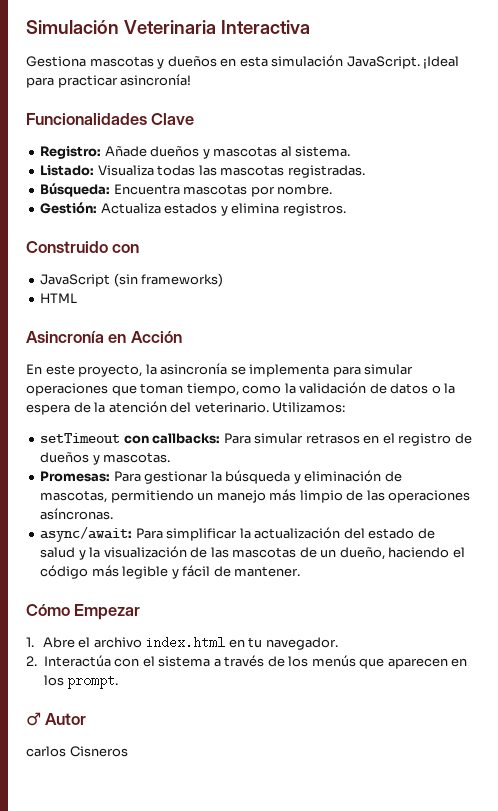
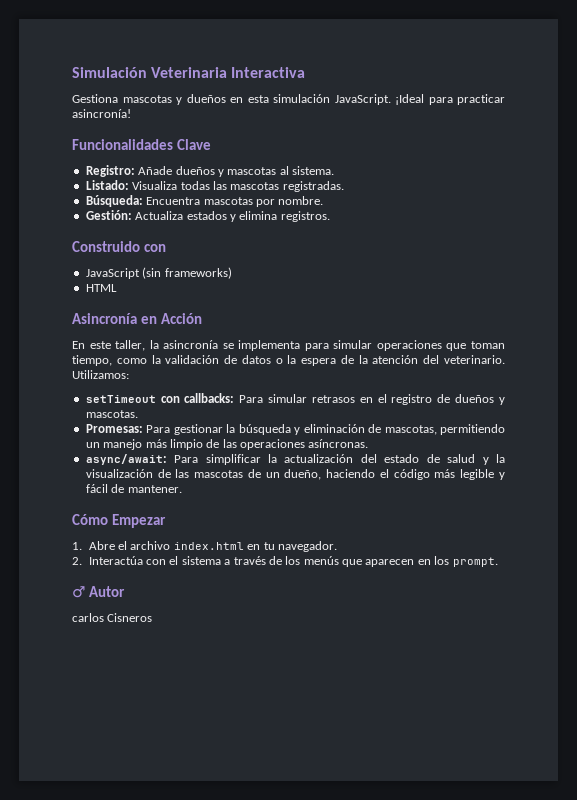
[78,364,143,377] proyecto, -> [115,340,146,351] taller,

